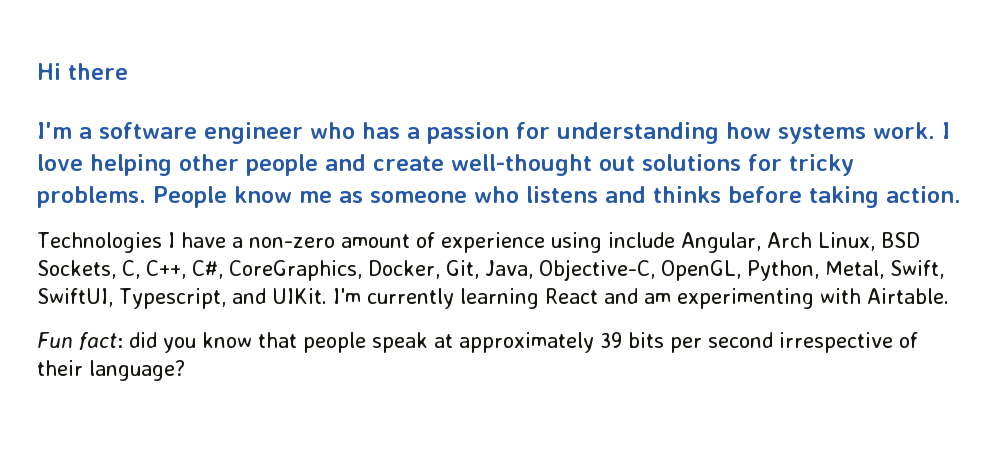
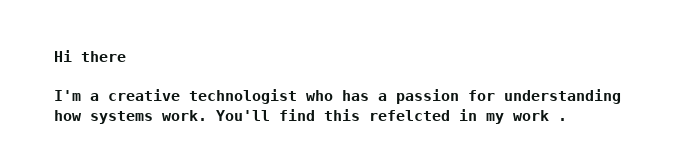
[99,122,303,144] software engineer -> [108,89,297,104] creative technologist
[942,122,950,139] [37,154,854,176] [37,186,961,208] [37,232,920,253] [37,259,944,281] [37,288,949,309] [37,332,918,353] [37,360,185,381] I love helping other people and create well-thought out solutions for tricky problems. People know me as someone who listens and thinks before taking action. // Technologies I have a non-zero amount of experience using include Angular, Arch Linux, BSD Sockets, C, C++, C#, CoreGraphics, Docker, Git, Java, Objective-C, OpenGL, Python, Metal, Swift, SwiftUI, Typescript, and UIKit. I'm currently learning React and am experimenting with Airtable. // Fun fact: did you know that people speak at approximately 39 bits per second irrespective of their language? -> [216,109,567,124] You'll find this refelcted in my work .

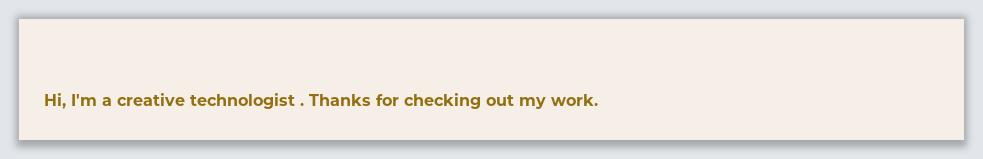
[54,50,126,62] Hi there // -> [44,93,66,109] Hi,
[306,89,621,104] [54,109,567,124] who has a passion for understanding how systems work. You'll find this refelcted in my work . -> [300,93,598,109] . Thanks for checking out my work.

